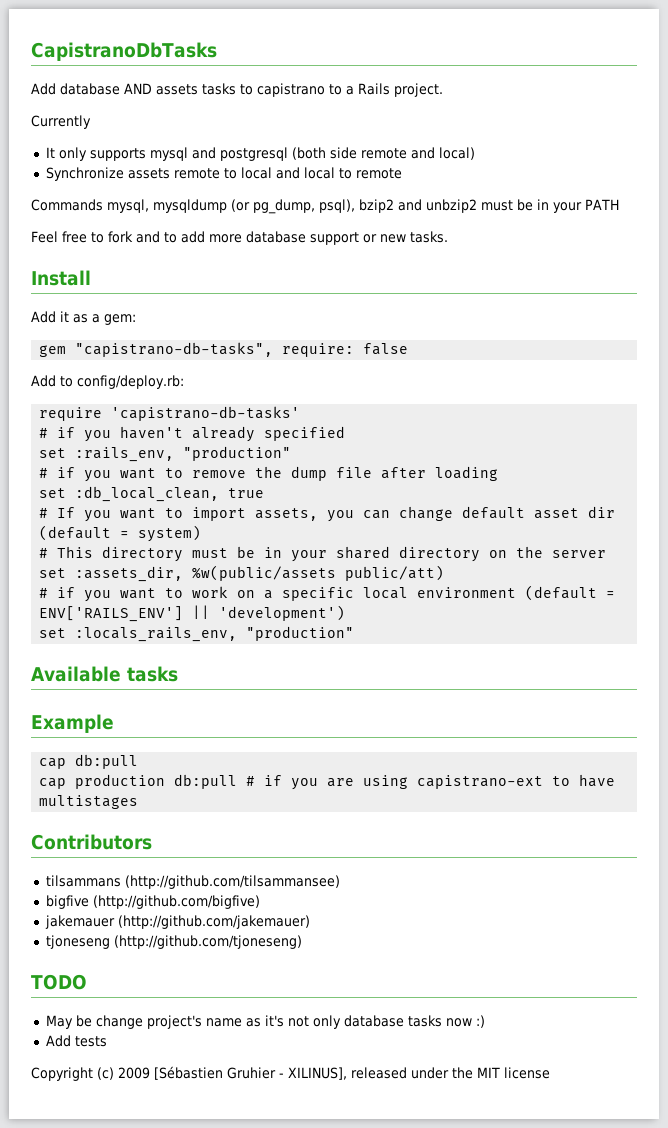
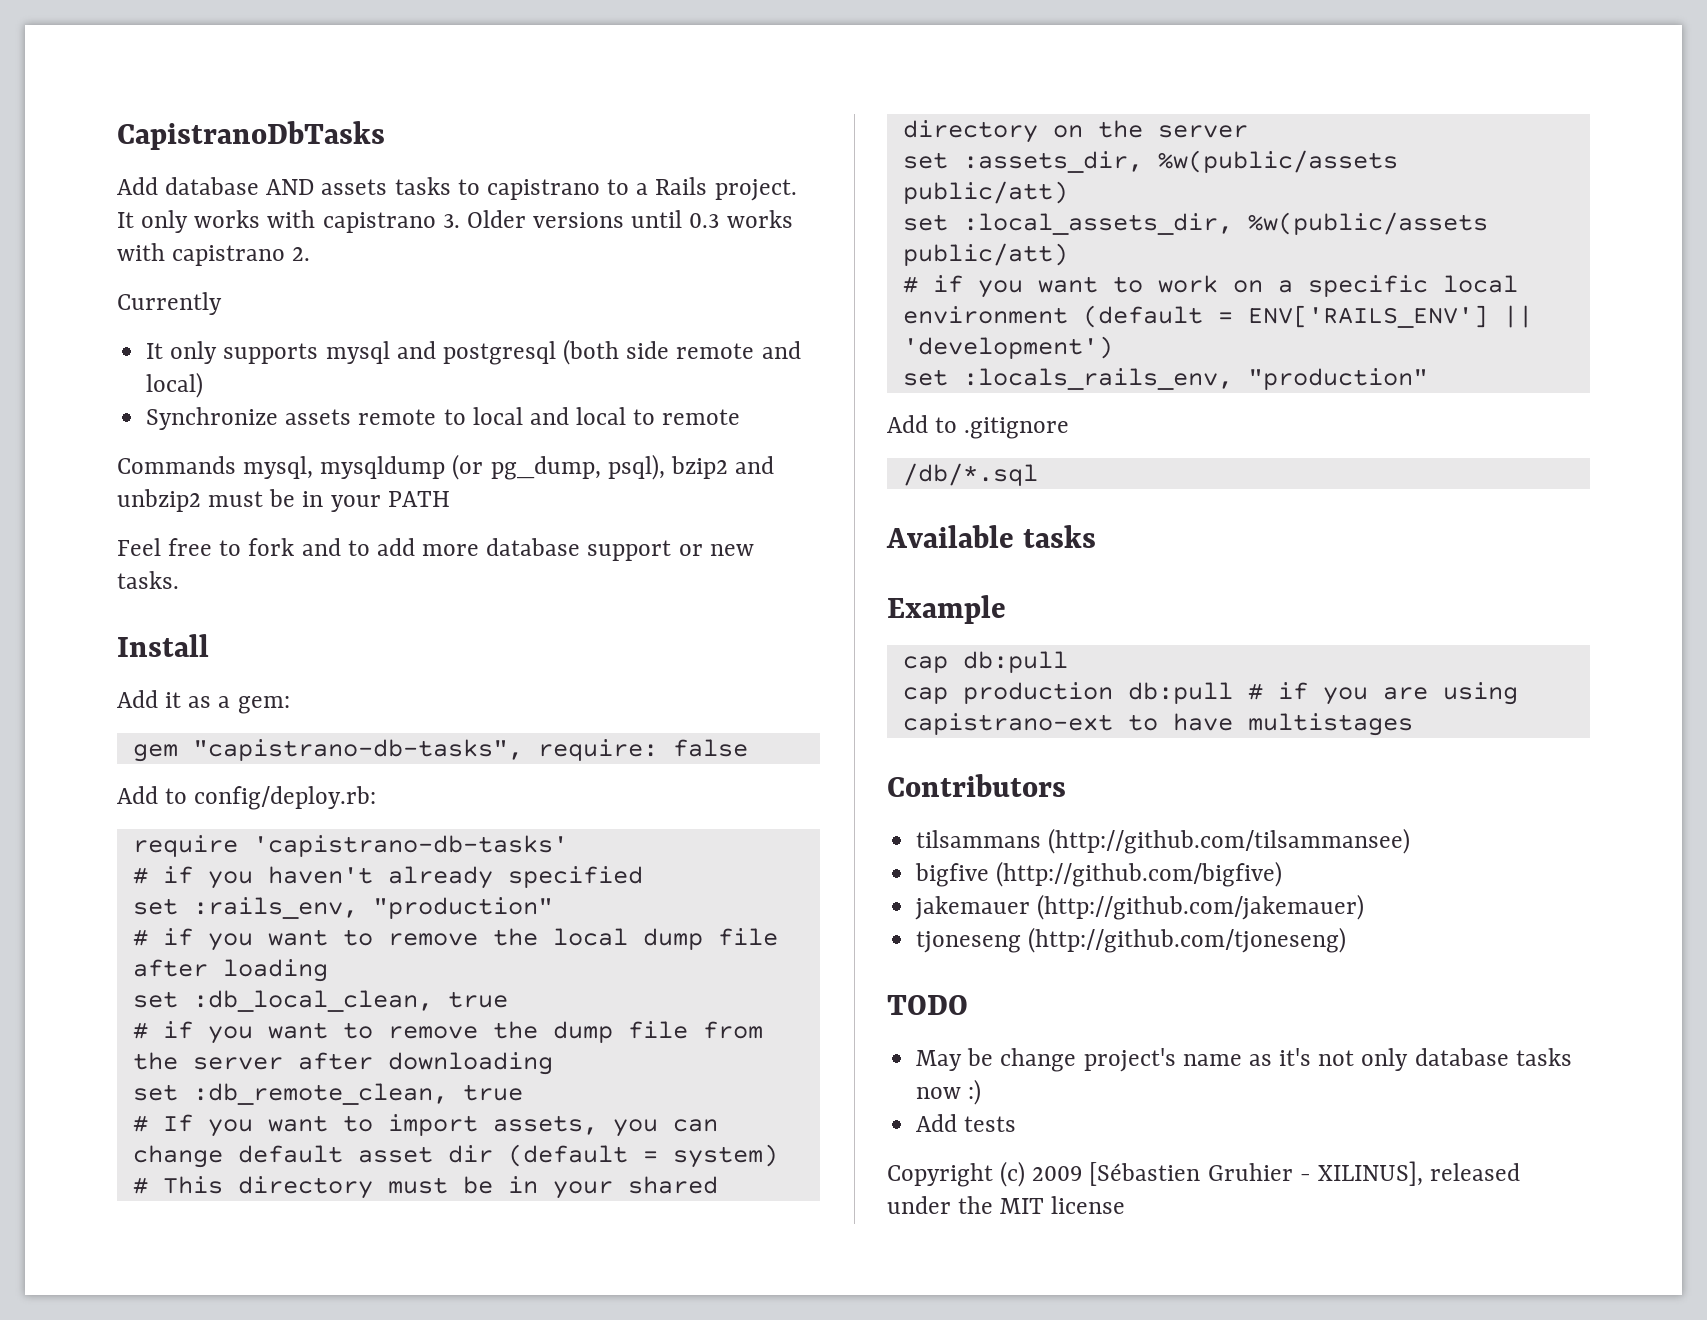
(443, 90) none -> [117,210,793,233] [117,243,311,266] It only works with capistrano 3. Older versions until 0.3 works with capistrano 2.
(283, 472) none -> [552,928,628,946] local
(265, 493) none -> [132,1021,763,1044] [132,1052,553,1075] [132,1083,523,1105] // # if you want to remove the dump file from the server after downloading // set :db_remote_clean, true
(445, 573) none -> [902,212,1488,235] [902,243,1068,266] // set :local_assets_dir, %w(public/assets public/att)
(355, 633) none -> [887,415,1070,439] [902,463,1038,486] // Add to .gitignore // /db/*.sql

